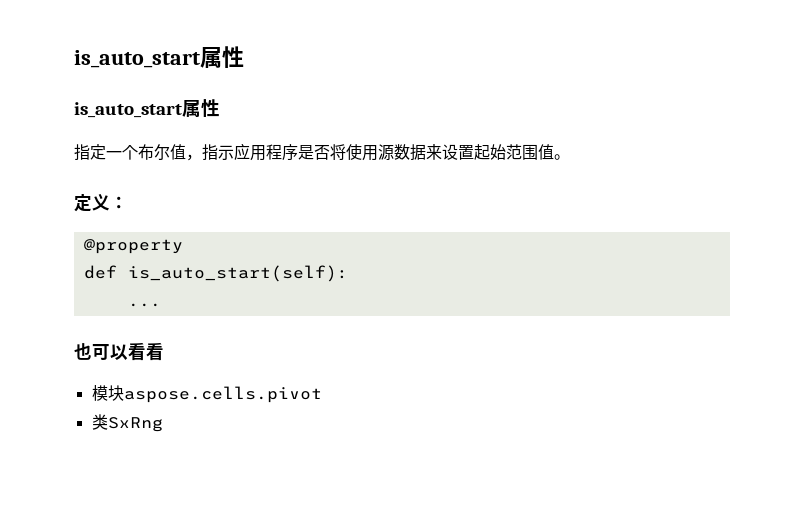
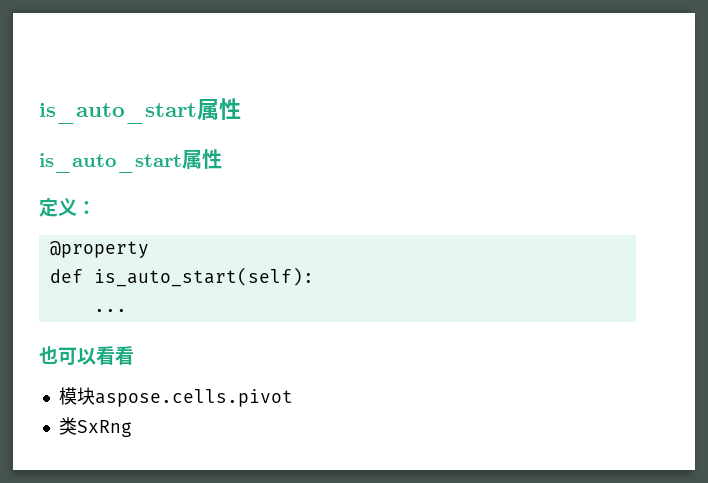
[74,143,570,161] // 指定一个布尔值，指示应用程序是否将使用源数据来设置起始范围值。 -> (222, 159) none

